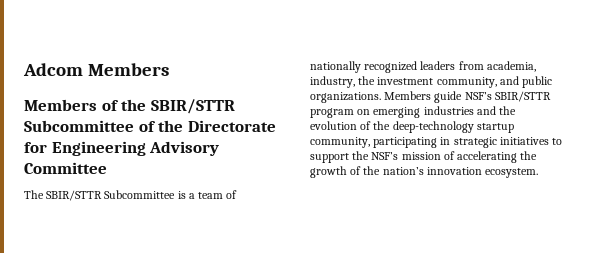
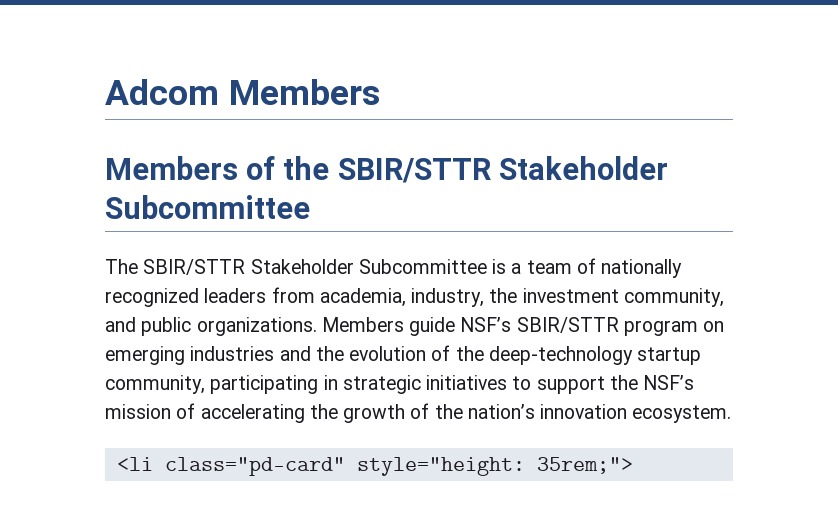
[24,120,276,132] [24,141,220,156] [24,162,107,174] Subcommittee of the Directorate for Engineering Advisory Committee -> [498,156,668,180] [105,195,310,219] Stakeholder Subcommittee
(103, 195) none -> [250,259,354,274] Stakeholder
(539, 173) none -> [116,457,633,476] // <li class="pd-card" style="height: 35rem;">

